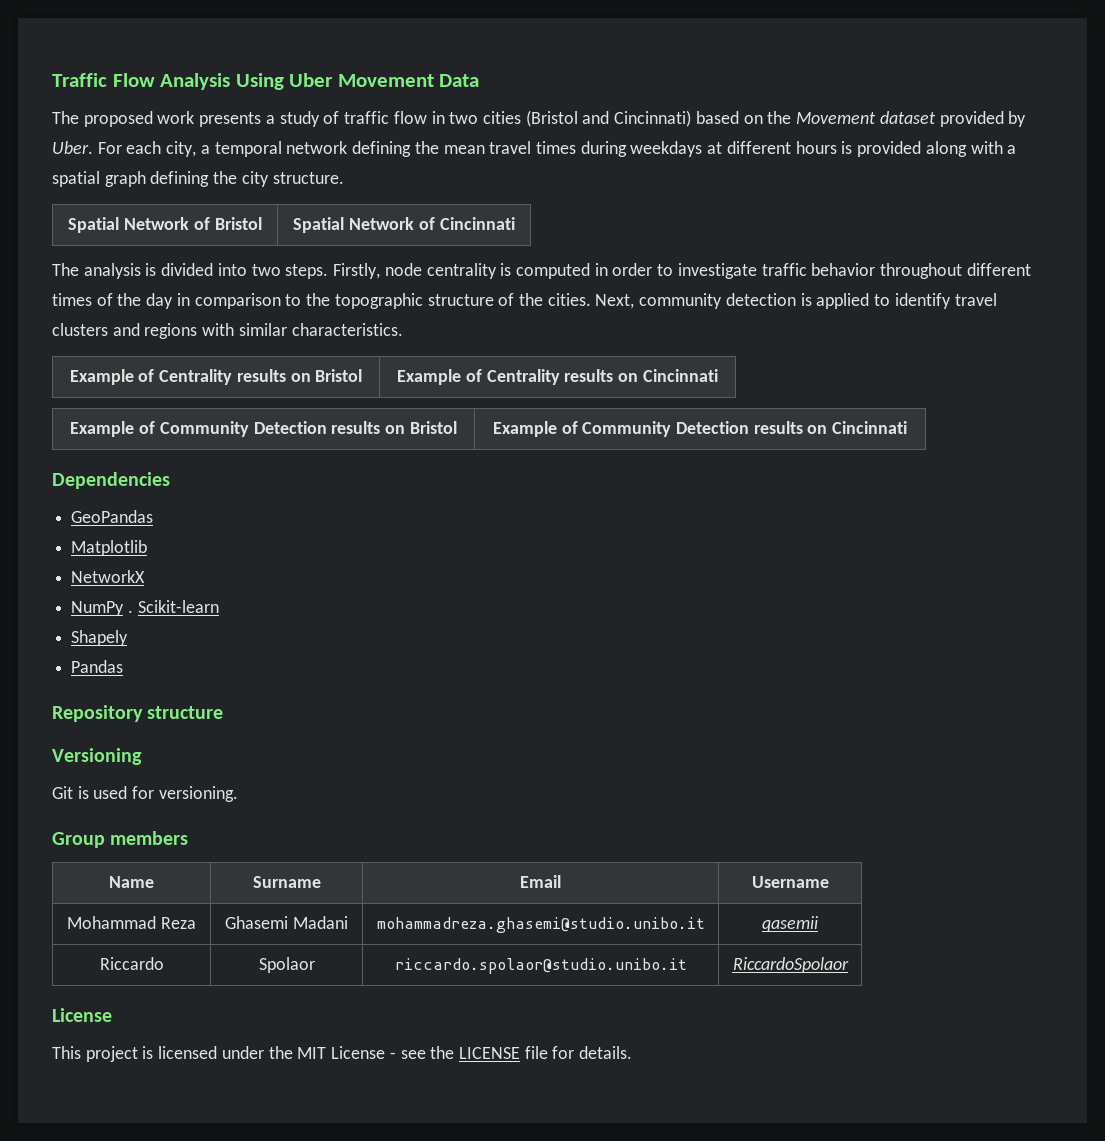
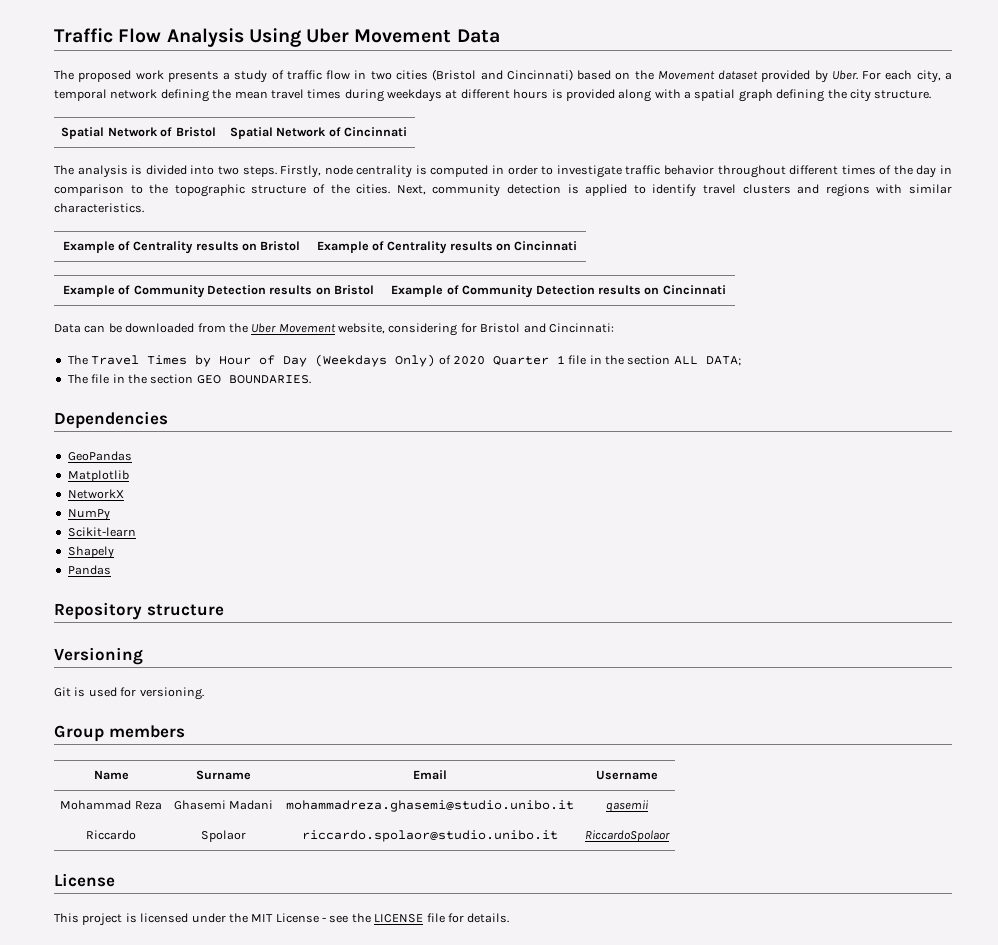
(908, 427) none -> [54,323,614,336] [67,354,741,367] [67,374,311,384] // Data can be downloaded from the Uber Movement website, considering for Bristol and Cincinnati: // The Travel Times by Hour of Day (Weekdays Only) of 2020 Quarter 1 file in the section ALL DATA; // The file in the section GEO BOUNDARIES.
[127,610,133,613] . -> (110, 515) //

